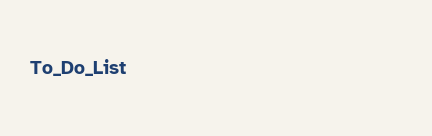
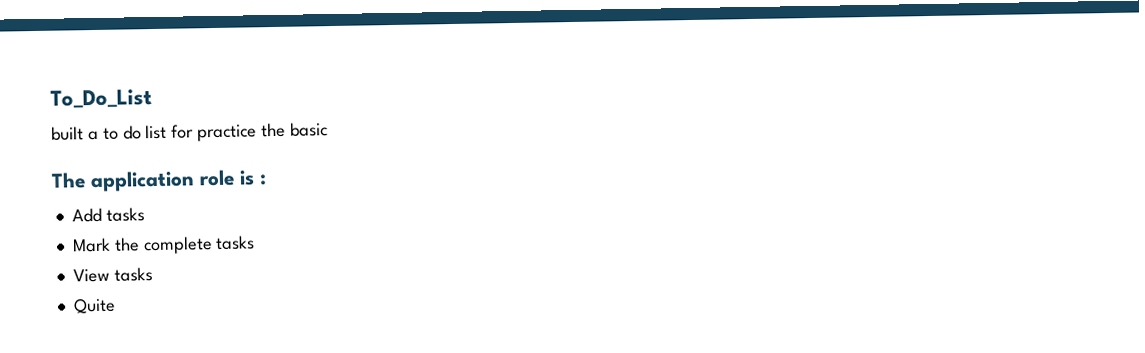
(126, 67) none -> [51,122,328,142] [51,169,267,193] [71,207,145,223] [71,235,256,255] [72,267,153,283] [72,297,116,314] // built a to do list for practice the basic // The application role is : // Add tasks // Mark the complete tasks // View tasks // Quite

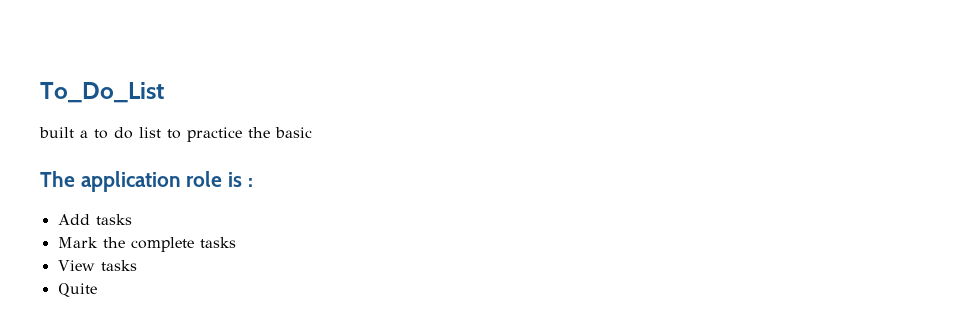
[171,124,195,139] for -> [167,129,181,139] to

